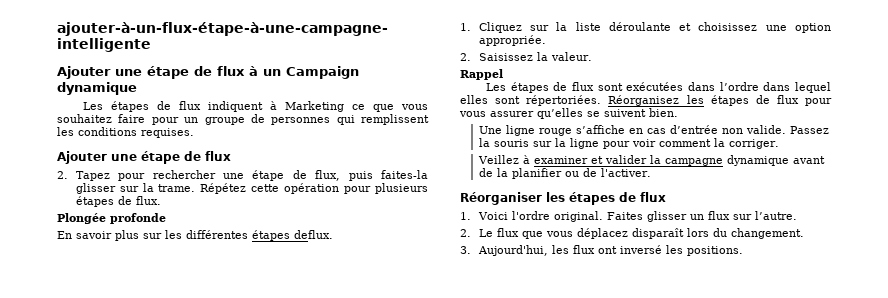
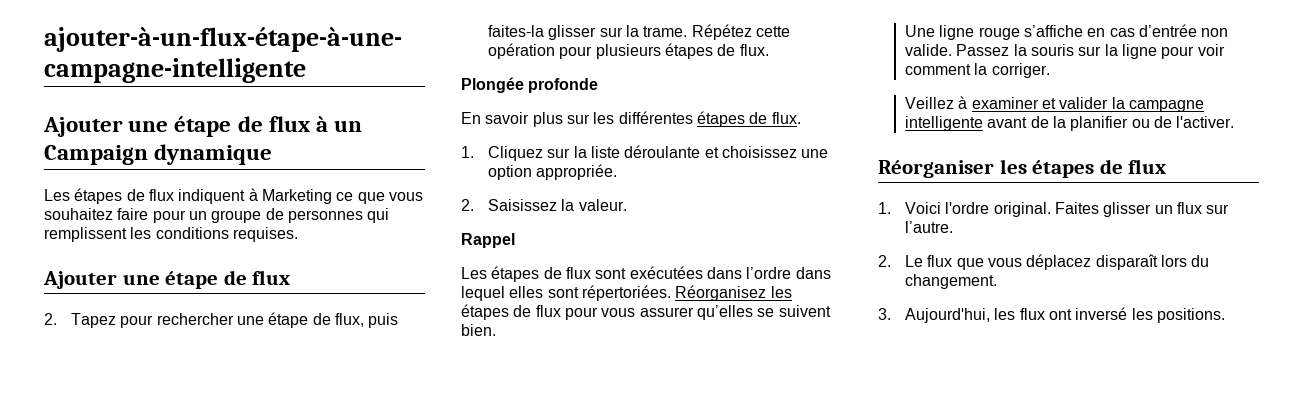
[294,230,333,239] deflux. -> [749,112,801,124] de flux.
[726,155,789,166] dynamique -> [904,116,983,131] intelligente

